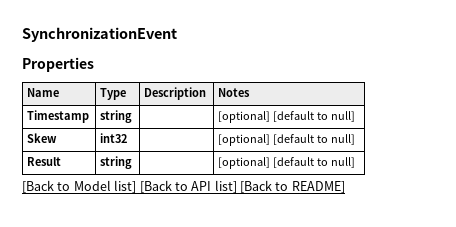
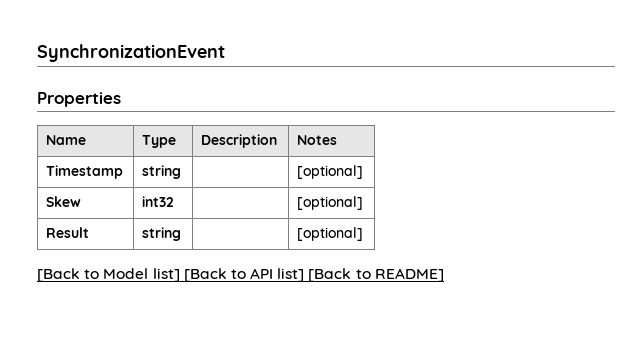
[273,111,356,122] [default to null] -> (364, 172) none
[273,134,356,145] [default to null] -> (364, 203) none
[273,157,356,168] [default to null] -> (364, 234) none

